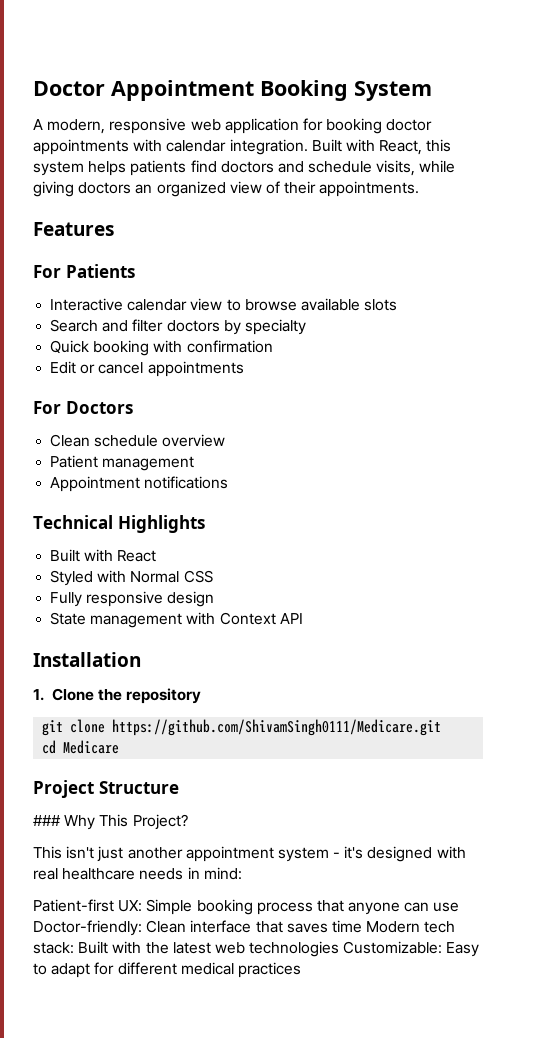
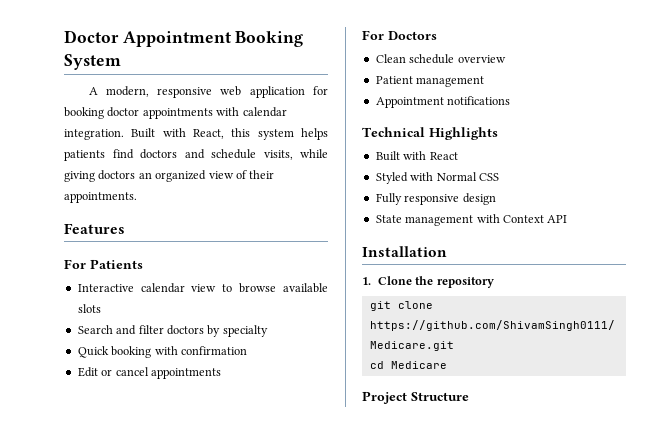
[33,814,188,830] [33,846,466,862] [33,867,242,880] [33,899,460,915] [33,920,456,936] [33,941,480,957] [33,962,301,978] // ### Why This Project? // This isn't just another appointment system - it's designed with real healthcare needs in mind: // Patient-first UX: Simple booking process that anyone can use Doctor-friendly: Clean interface that saves time Modern tech stack: Built with the latest web technologies Customizable: Easy to adapt for different medical practices -> (469, 396) none

